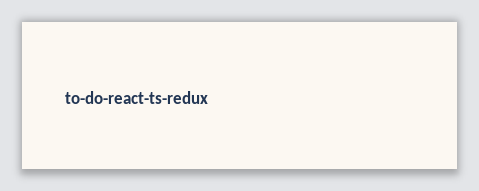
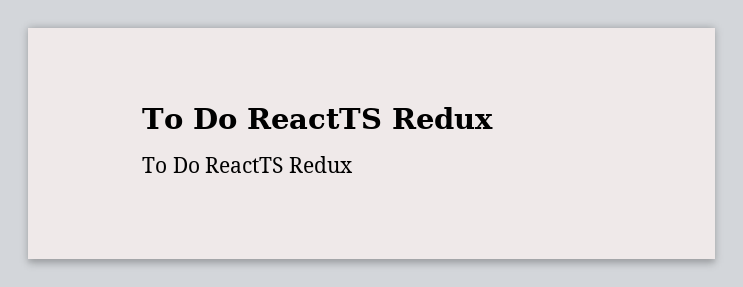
[65,91,208,104] to-do-react-ts-redux -> [142,107,493,129] [142,156,354,173] To Do ReactTS Redux // To Do ReactTS Redux

